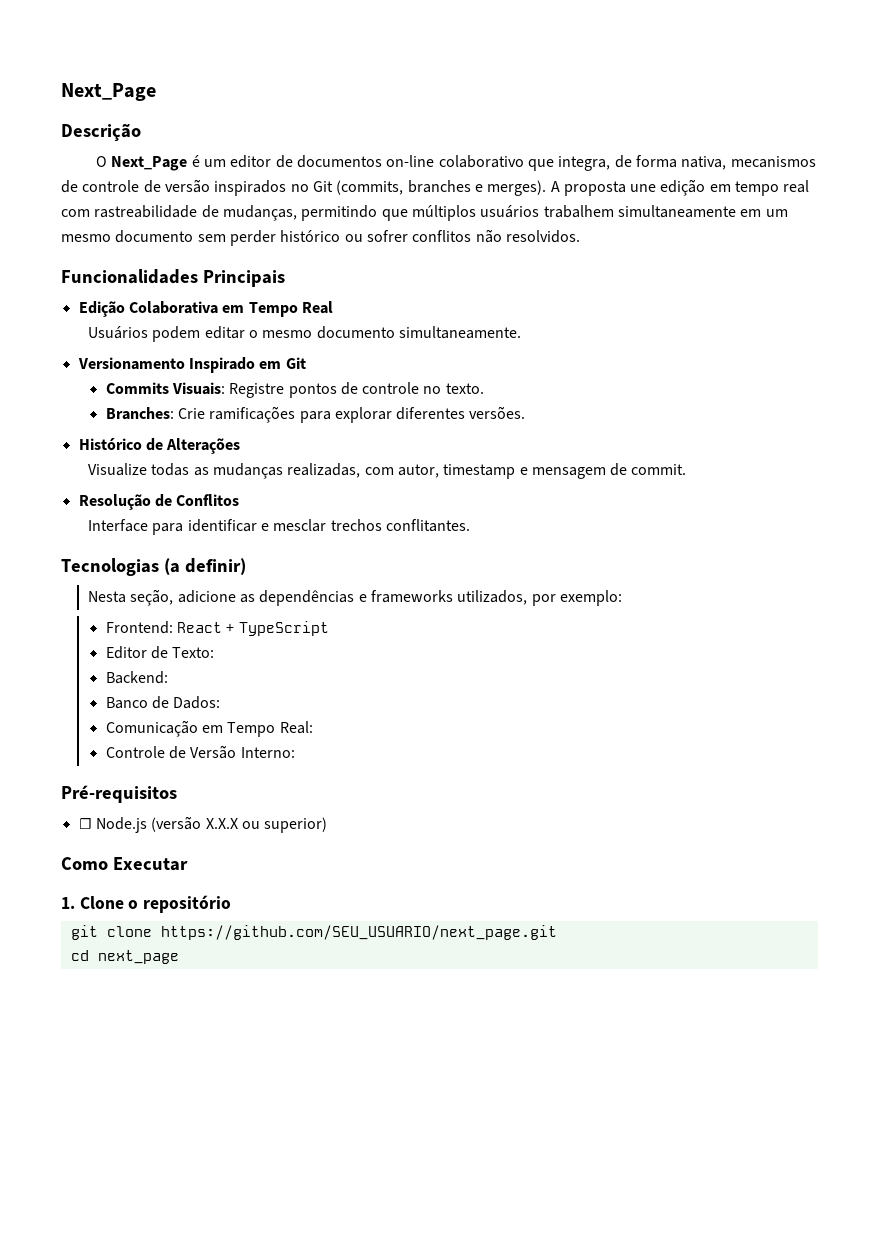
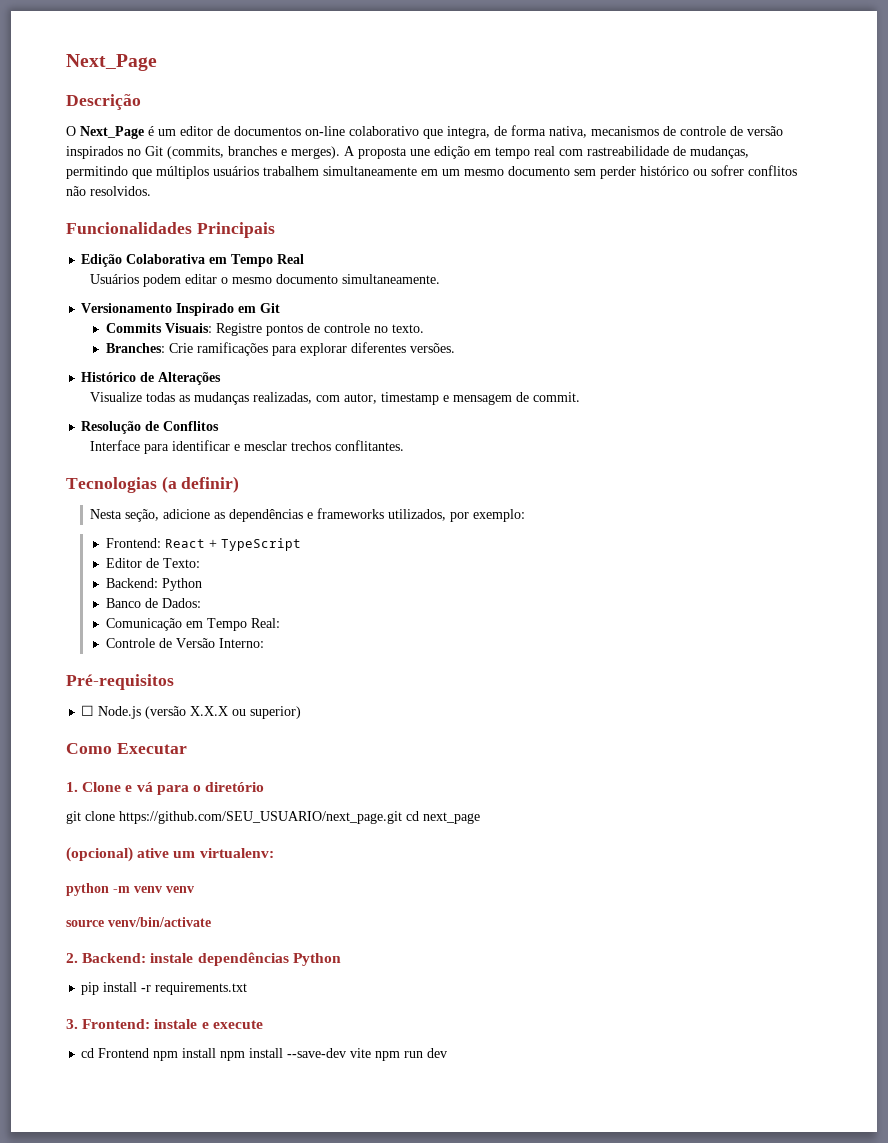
(168, 677) none -> [161,578,202,591] Python
[128,895,232,913] [70,925,557,940] [70,950,179,964] o repositório // git clone https://github.com/SEU_USUARIO/next_page.git // cd next_page -> [125,782,265,795] [66,811,480,824] [66,847,274,862] [66,883,194,896] [66,917,211,927] [66,952,341,966] [81,982,248,995] [66,1019,263,1029] [81,1048,448,1061] e vá para o diretório // git clone https://github.com/SEU_USUARIO/next_page.git cd next_page // (opcional) ative um virtualenv: // python -m venv venv // source venv/bin/activate // 2. Backend: instale dependências Python // pip install -r requirements.txt // 3. Frontend: instale e execute // cd Frontend npm install npm install --save-dev vite npm run dev

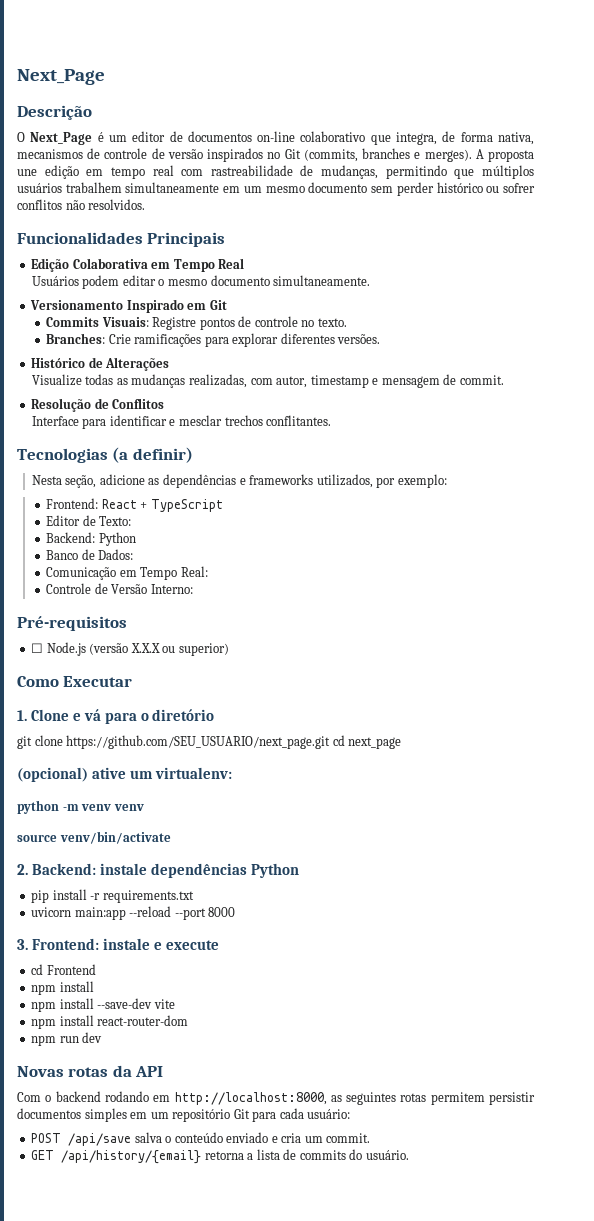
(248, 988) none -> [31,906,236,920] // uvicorn main:app --reload --port 8000
[153,1048,217,1061] npm install -> [31,981,94,995] // npm install //
(372, 1053) none -> [31,1015,189,1029] // npm install react-router-dom //
(448, 1053) none -> [17,1065,164,1077] [17,1091,535,1105] [17,1108,351,1122] [31,1132,371,1146] [31,1149,409,1164] // Novas rotas da API // Com o backend rodando em http://localhost:8000, as seguintes rotas permitem persistir documentos simples em um repositório Git para cada usuário: // POST /api/save salva o conteúdo enviado e cria um commit. // GET /api/history/{email} retorna a lista de commits do usuário.

